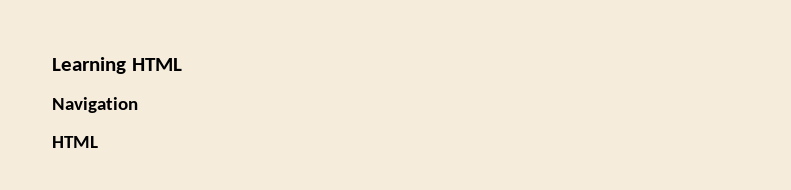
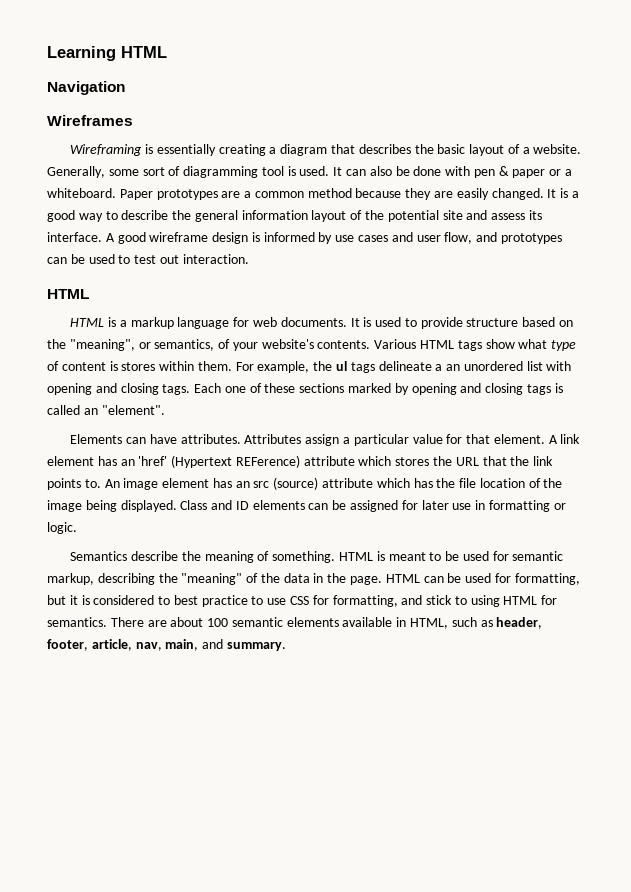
[52,136,98,148] HTML -> [47,115,133,126] [70,144,582,156] [47,166,573,178] [47,188,579,200] [47,210,542,222] [47,232,562,244] [47,254,249,264] [47,289,89,299] [70,317,573,329] [47,339,577,351] [47,361,572,373] [47,383,563,395] [47,405,165,415] [70,434,581,446] [47,455,554,468] [47,477,563,490] [47,500,566,512] [47,522,77,534] [70,551,564,563] [47,573,580,585] [47,595,558,607] [47,617,543,629] [47,639,286,651] Wireframes // Wireframing is essentially creating a diagram that describes the basic layout of a website. Generally, some sort of diagramming tool is used. It can also be done with pen & paper or a whiteboard. Paper prototypes are a common method because they are easily changed. It is a good way to describe the general information layout of the potential site and assess its interface. A good wireframe design is informed by use cases and user flow, and prototypes can be used to test out interaction. // HTML // HTML is a markup language for web documents. It is used to provide structure based on the "meaning", or semantics, of your website's contents. Various HTML tags show what type of content is stores within them. For example, the ul tags delineate a an unordered list with opening and closing tags. Each one of these sections marked by opening and closing tags is called an "element". // Elements can have attributes. Attributes assign a particular value for that element. A link element has an 'href' (Hypertext REFerence) attribute which stores the URL that the link points to. An image element has an src (source) attribute which has the file location of the image being displayed. Class and ID elements can be assigned for later use in formatting or logic. // Semantics describe the meaning of something. HTML is meant to be used for semantic markup, describing the "meaning" of the data in the page. HTML can be used for formatting, but it is considered to best practice to use CSS for formatting, and stick to using HTML for semantics. There are about 100 semantic elements available in HTML, such as header, footer, article, nav, main, and summary.

